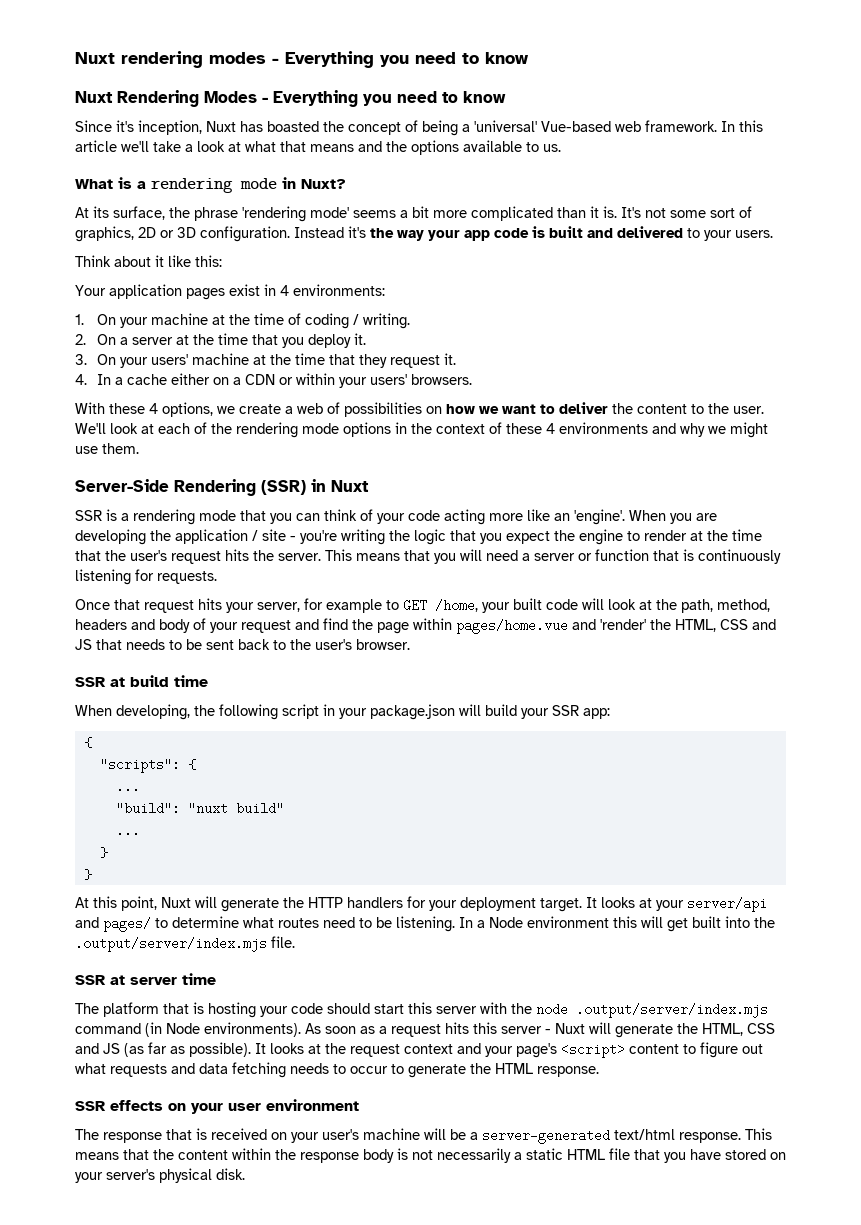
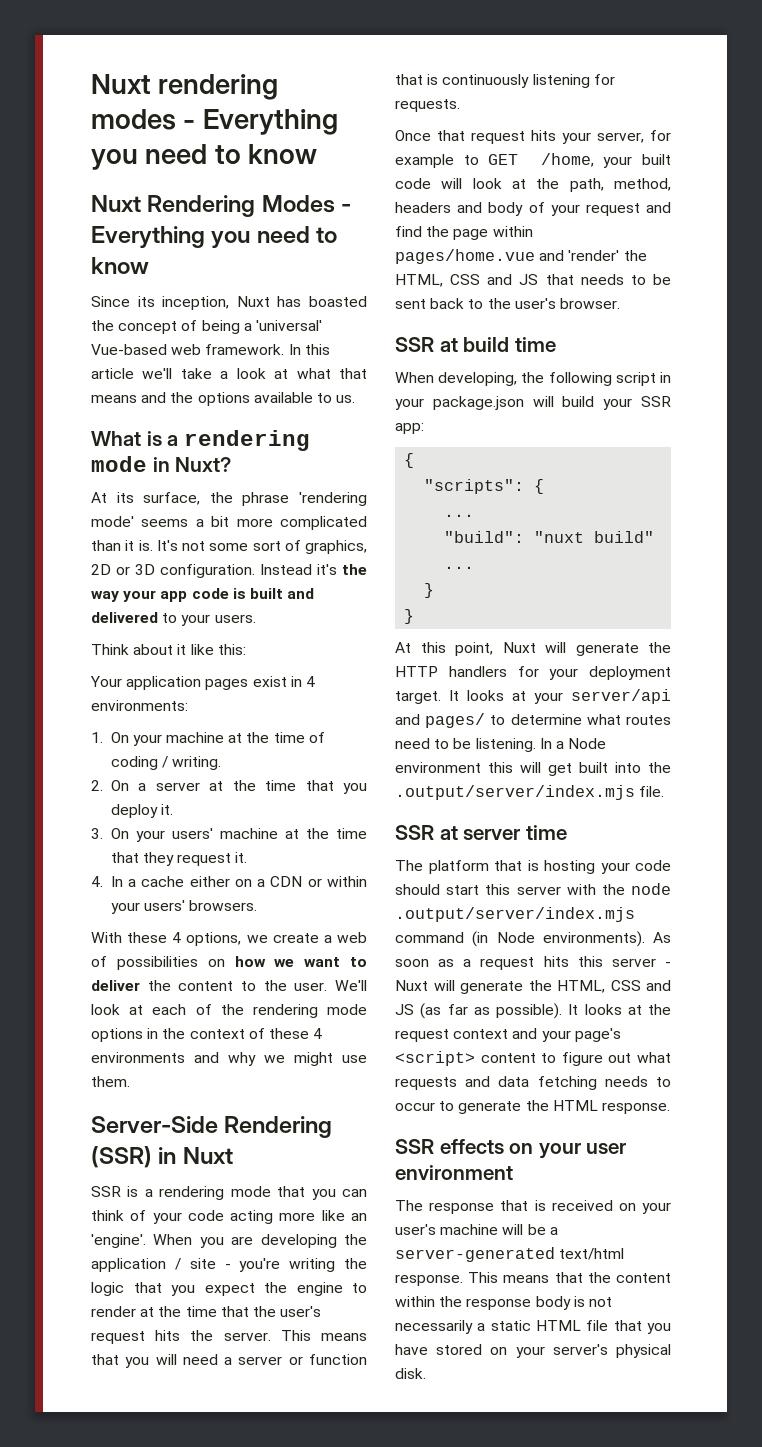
[116,120,134,132] it's -> [137,296,155,307] its

